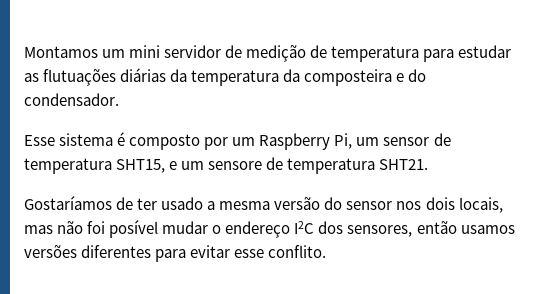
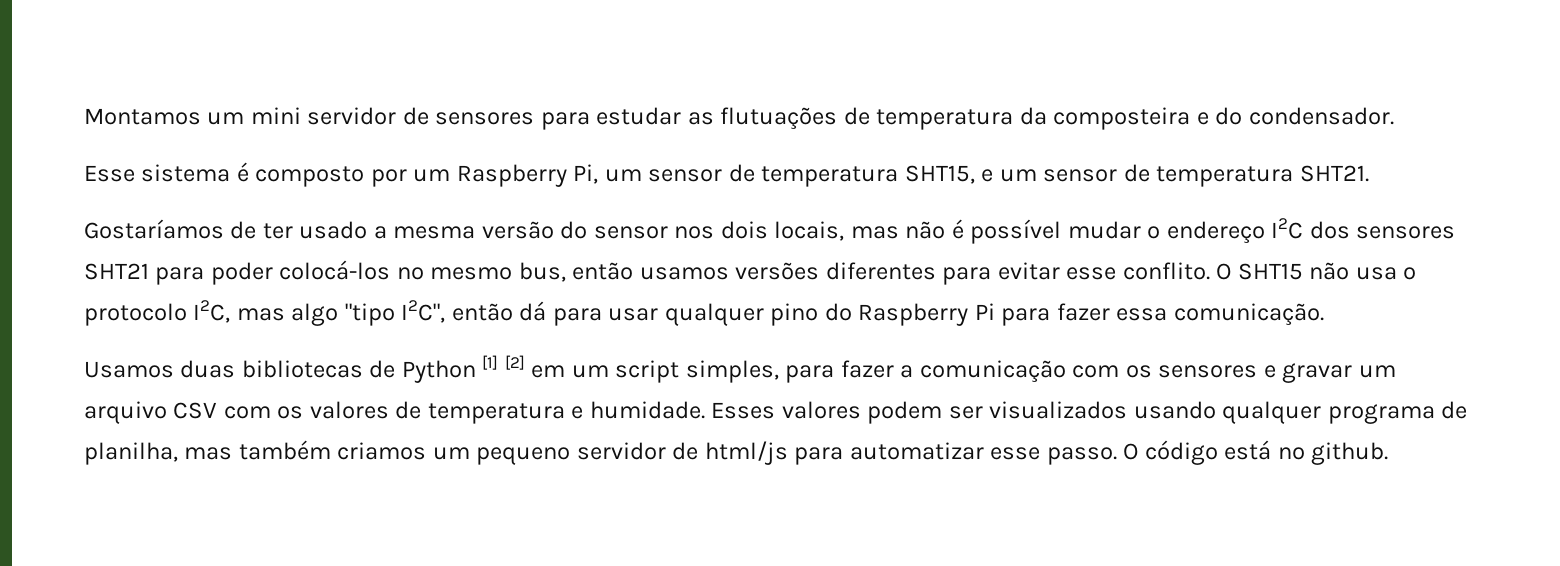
[246,45,420,62] medição de temperatura -> [435,112,535,125] sensores
[120,68,188,82] diárias da -> [843,107,870,125] de
[208,161,263,170] sensore -> [1043,169,1118,182] sensor
[87,220,159,238] foi posível -> [951,219,1062,244] é possível
[347,225,413,237] sensores, -> [1356,226,1456,239] [84,260,566,285] sensores SHT21 para poder colocá-los no mesmo bus,
(327, 251) none -> [1216,262,1417,280] [84,300,1324,326] [84,355,1396,383] [84,401,1468,424] [84,440,1389,465] O SHT15 não usa o protocolo I2C, mas algo "tipo I2C", então dá para usar qualquer pino do Raspberry Pi para fazer essa comunicação. // Usamos duas bibliotecas de Python [1] [2] em um script simples, para fazer a comunicação com os sensores e gravar um arquivo CSV com os valores de temperatura e humidade. Esses valores podem ser visualizados usando qualquer programa de planilha, mas também criamos um pequeno servidor de html/js para automatizar esse passo. O código está no github.

